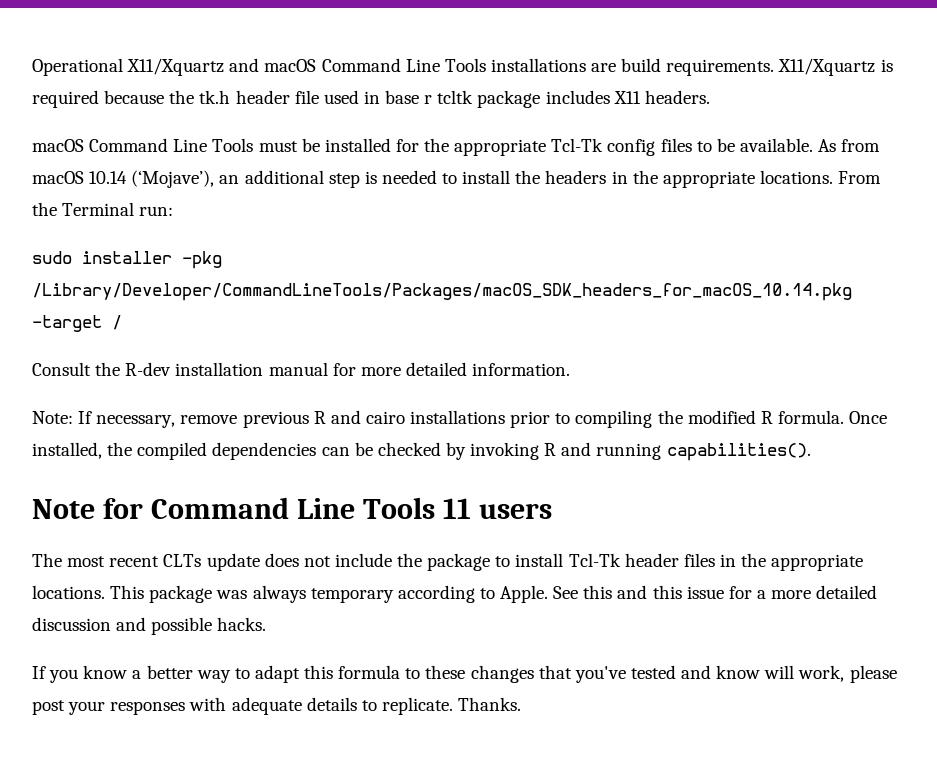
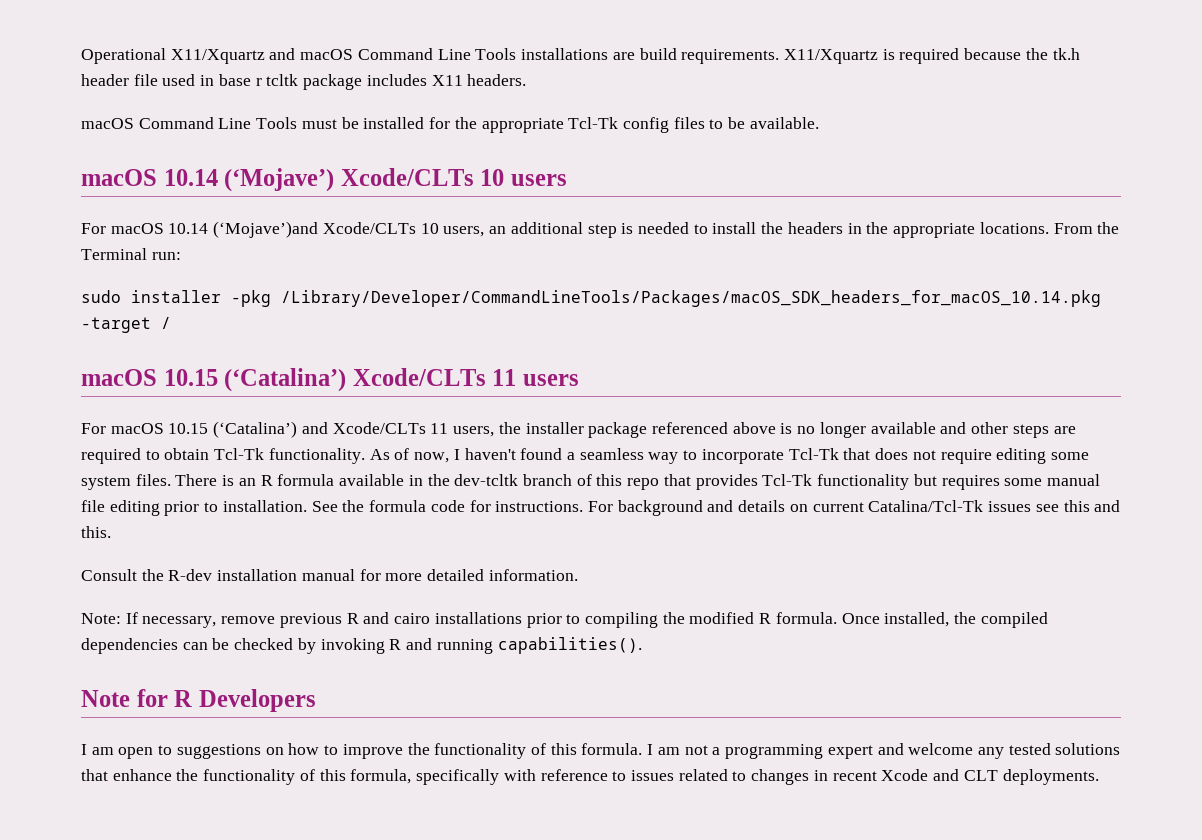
[818,139,881,152] [32,170,215,188] As from macOS 10.14 (‘Mojave’), -> [81,168,568,192] [81,221,485,238] // macOS 10.14 (‘Mojave’) Xcode/CLTs 10 users // For macOS 10.14 (‘Mojave’)and Xcode/CLTs 10 users,
(122, 322) none -> [81,368,580,392] [81,421,1076,438] [81,448,1089,464] [81,474,1100,490] [81,500,1121,516] [81,526,111,538] // macOS 10.15 (‘Catalina’) Xcode/CLTs 11 users // For macOS 10.15 (‘Catalina’) and Xcode/CLTs 11 users, the installer package referenced above is no longer available and other steps are required to obtain Tcl-Tk functionality. As of now, I haven't found a seamless way to incorporate Tcl-Tk that does not require editing some system files. There is an R formula available in the dev-tcltk branch of this repo that provides Tcl-Tk functionality but requires some manual file editing prior to installation. See the formula code for instructions. For background and details on current Catalina/Tcl-Tk issues see this and this.
[150,497,552,519] [32,553,864,571] [32,585,878,603] [32,617,267,635] [32,665,897,683] [32,697,522,715] Command Line Tools 11 users // The most recent CLTs update does not include the package to install Tcl-Tk header files in the appropriate locations. This package was always temporary according to Apple. See this and this issue for a more detailed discussion and possible hacks. // If you know a better way to adapt this formula to these changes that you've tested and know will work, please post your responses with adequate details to replicate. Thanks. -> [174,689,316,712] [81,743,1121,759] [81,769,1099,785] R Developers // I am open to suggestions on how to improve the functionality of this formula. I am not a programming expert and welcome any tested solutions that enhance the functionality of this formula, specifically with reference to issues related to changes in recent Xcode and CLT deployments.

